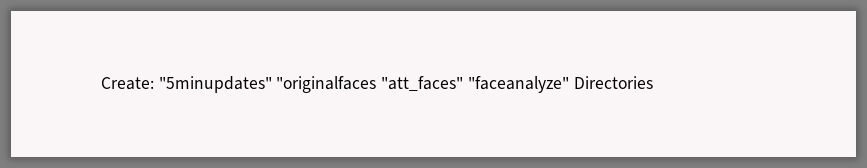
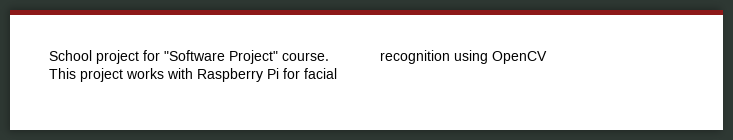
[101,76,653,93] Create: "5minupdates" "originalfaces "att_faces" "faceanalyze" Directories -> [49,50,329,64] [49,68,337,82] [380,50,547,64] School project for "Software Project" course. This project works with Raspberry Pi for facial recognition using OpenCV

